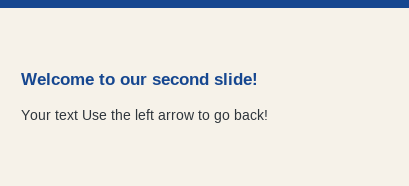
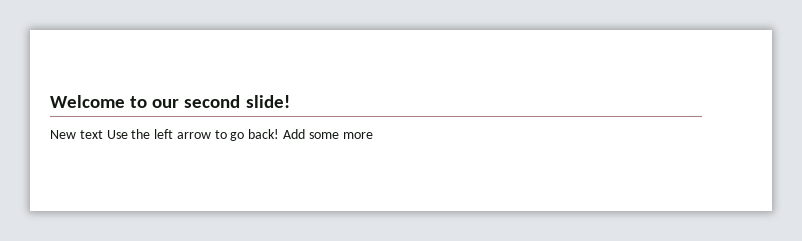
[21,110,51,120] Your -> [50,130,76,139] New
(268, 114) none -> [283,129,373,139] Add some more

